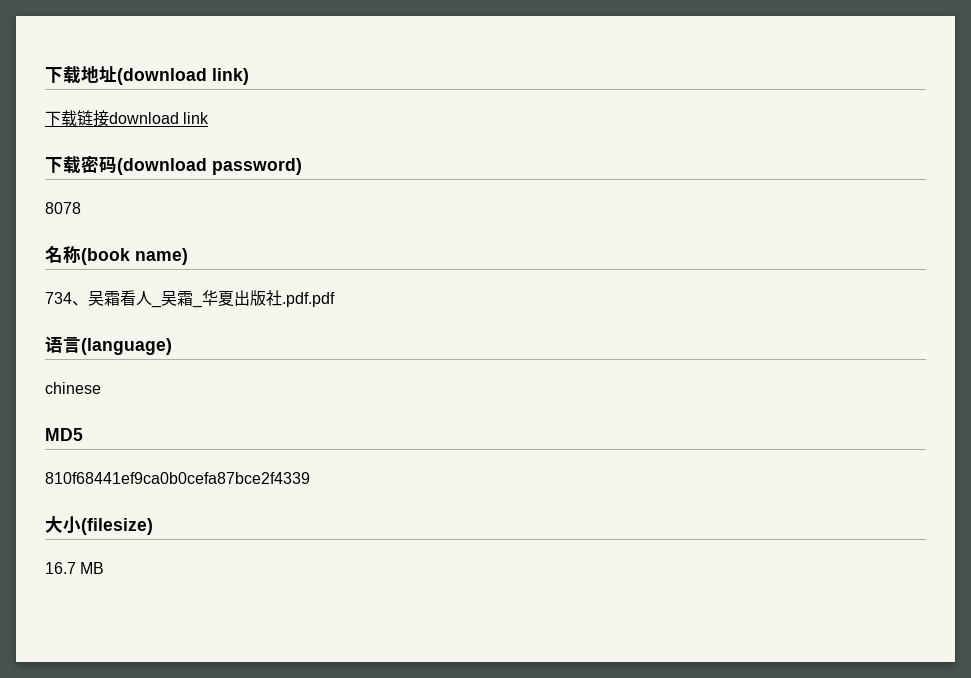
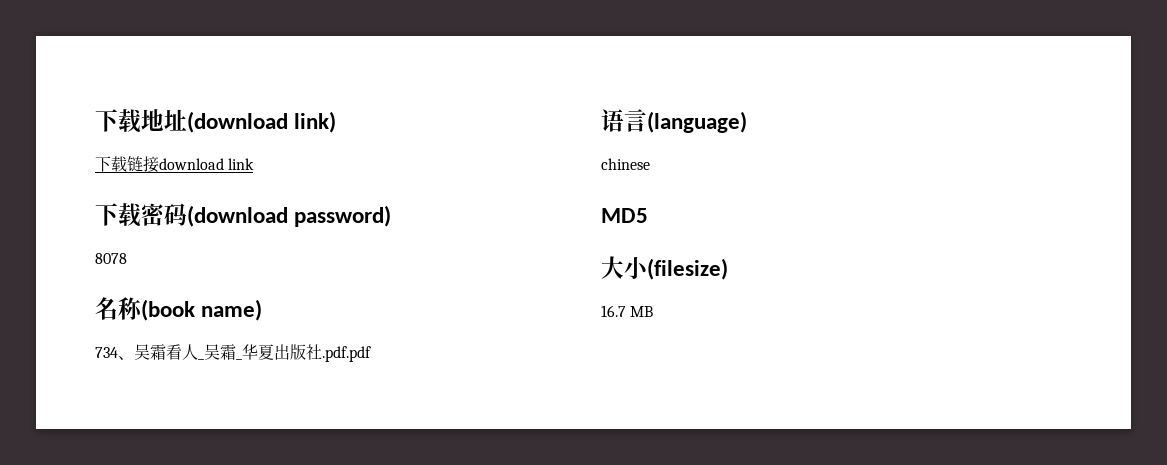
[45,472,310,484] // 810f68441ef9ca0b0cefa87bce2f4339 -> (648, 215) none

